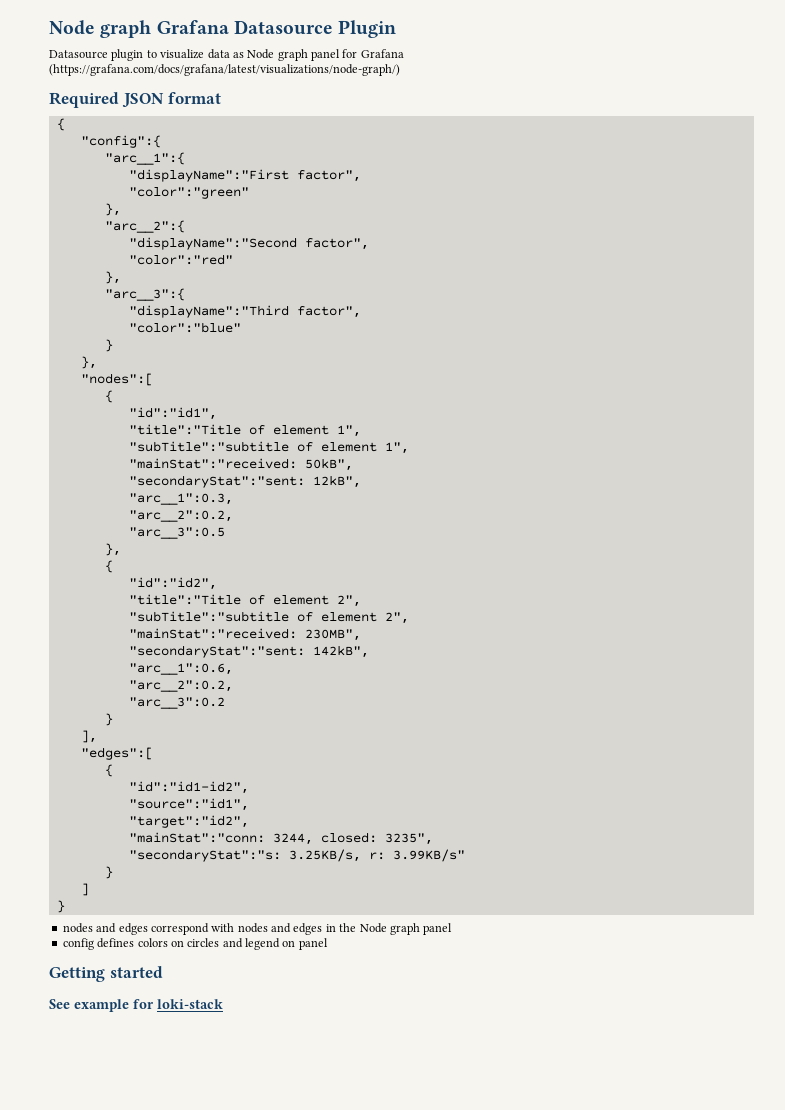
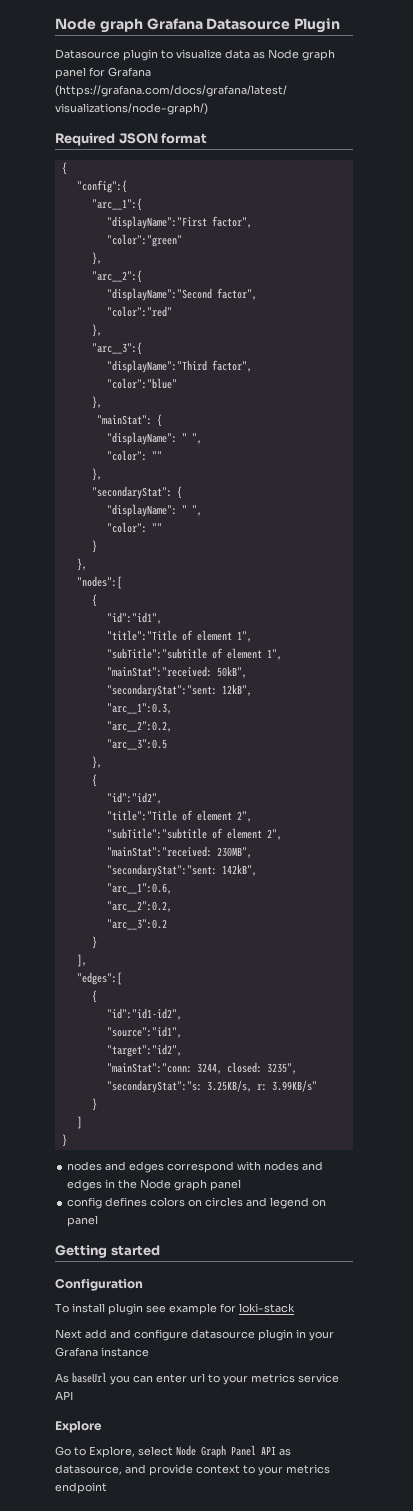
(241, 327) none -> [91,396,102,409] [96,414,162,427] [106,432,202,445] [106,450,162,461] [91,468,102,481] [91,486,182,499] [106,504,202,517] [106,522,162,533] // }, // "mainStat": { // "displayName": " ", // "color": "" // }, // "secondaryStat": { // "displayName": " ", // "color": ""
[49,999,223,1012] See example for loki-stack -> [55,1278,143,1291] [55,1303,295,1315] [55,1329,334,1341] [55,1347,149,1357] [55,1372,339,1385] [55,1391,73,1400] [55,1421,102,1433] [55,1445,291,1458] [55,1464,330,1476] [55,1482,107,1494] Configuration // To install plugin see example for loki-stack // Next add and configure datasource plugin in your Grafana instance // As baseUrl you can enter url to your metrics service API // Explore // Go to Explore, select Node Graph Panel API as datasource, and provide context to your metrics endpoint

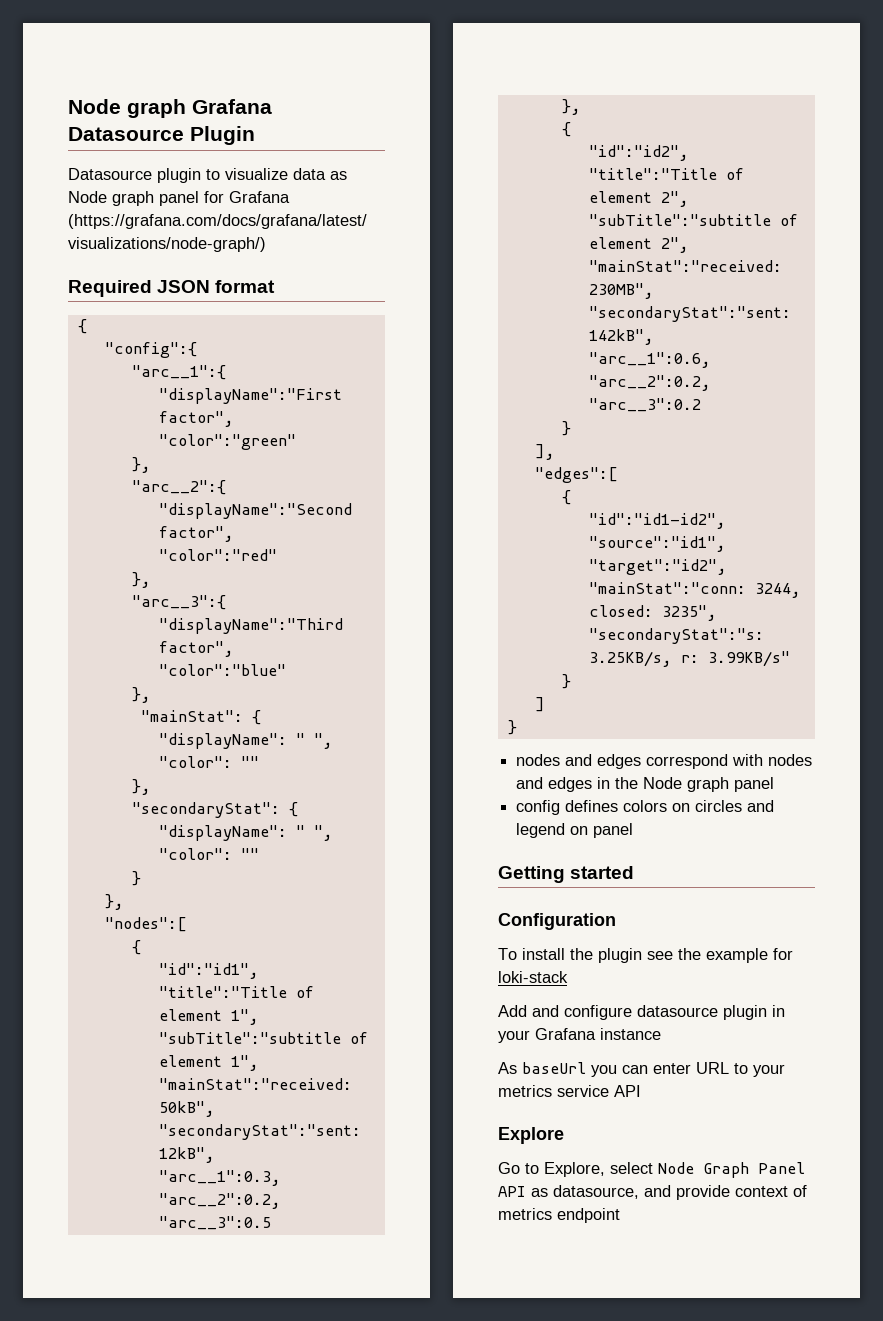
(105, 1308) none -> [570,948,593,960] the
(166, 1309) none -> [678,948,701,960] the
[55,1329,107,1339] Next add -> [498,1005,527,1017] Add
[190,1373,205,1383] url -> [696,1062,729,1074] URL
[243,1465,283,1476] to your -> [793,1185,807,1197] of

